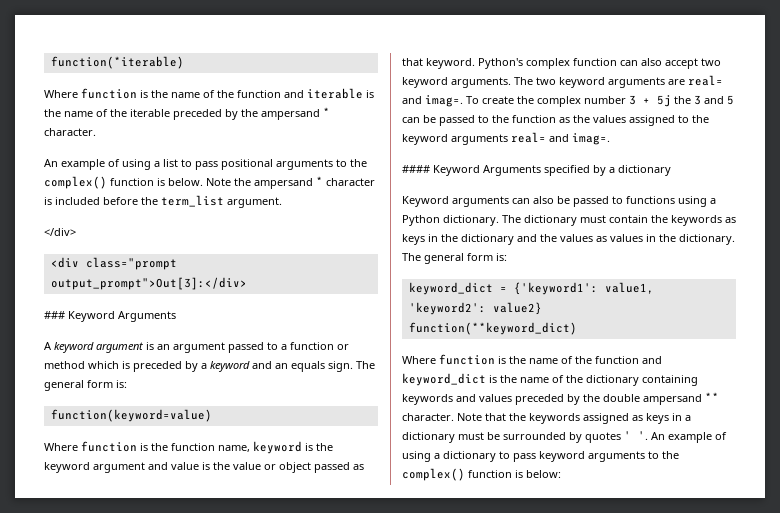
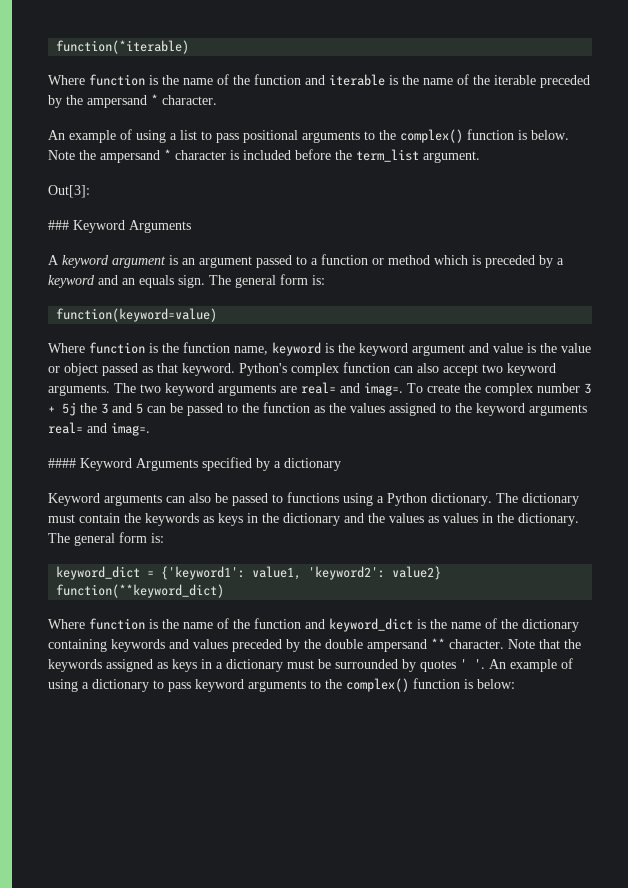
[44,228,76,236] [50,257,177,270] [50,277,247,290] </div> // <div class="prompt output_prompt">Out[3]:</div> -> [48,185,90,198] Out[3]:

